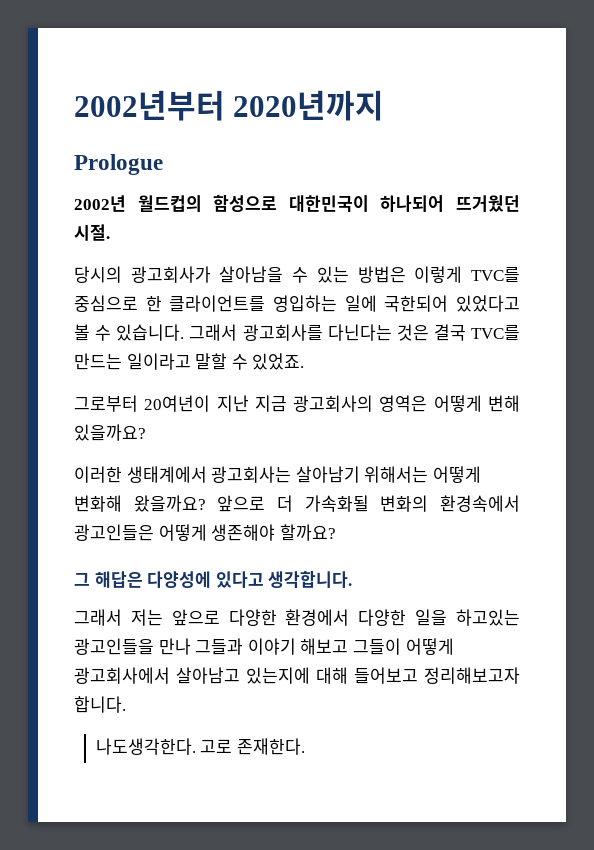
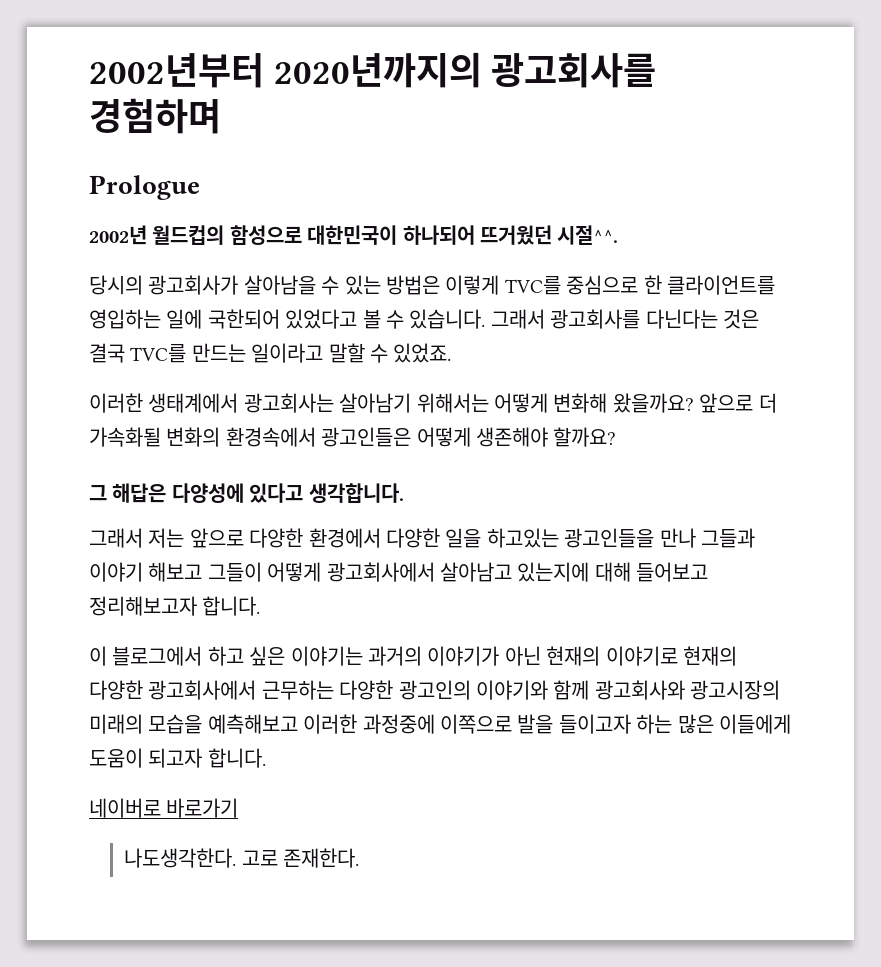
[233,90,385,121] 2020년까지 -> [273,52,657,88] [89,98,221,134] 2020년까지의 광고회사를 경험하며
[74,224,110,241] 시절. -> [557,225,619,245] 시절^^.
[74,395,520,412] [74,424,146,441] // 그로부터 20여년이 지난 지금 광고회사의 영역은 어떻게 변해 있을까요? -> (452, 353) none
(126, 704) none -> [89,646,737,666] [89,680,781,700] [89,714,791,734] [89,748,266,768] [89,798,239,818] // 이 블로그에서 하고 싶은 이야기는 과거의 이야기가 아닌 현재의 이야기로 현재의 다양한 광고회사에서 근무하는 다양한 광고인의 이야기와 함께 광고회사와 광고시장의 미래의 모습을 예측해보고 이러한 과정중에 이쪽으로 발을 들이고자 하는 많은 이들에게 도움이 되고자 합니다. // 네이버로 바로가기

